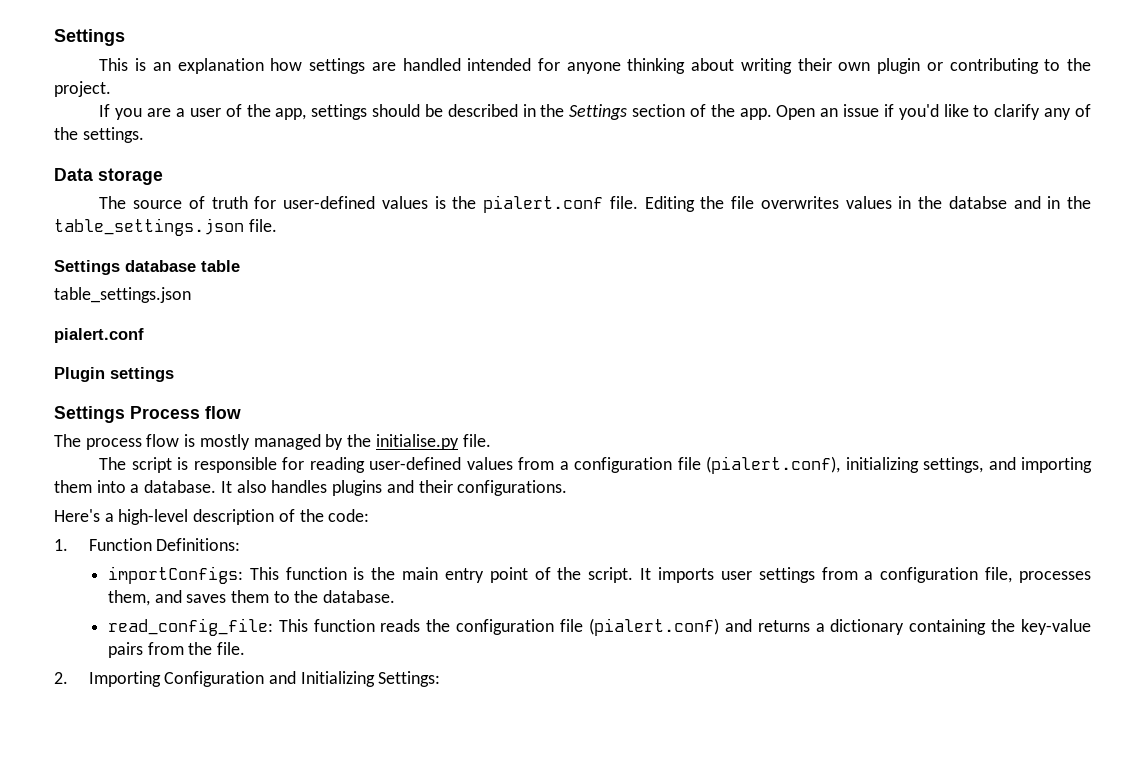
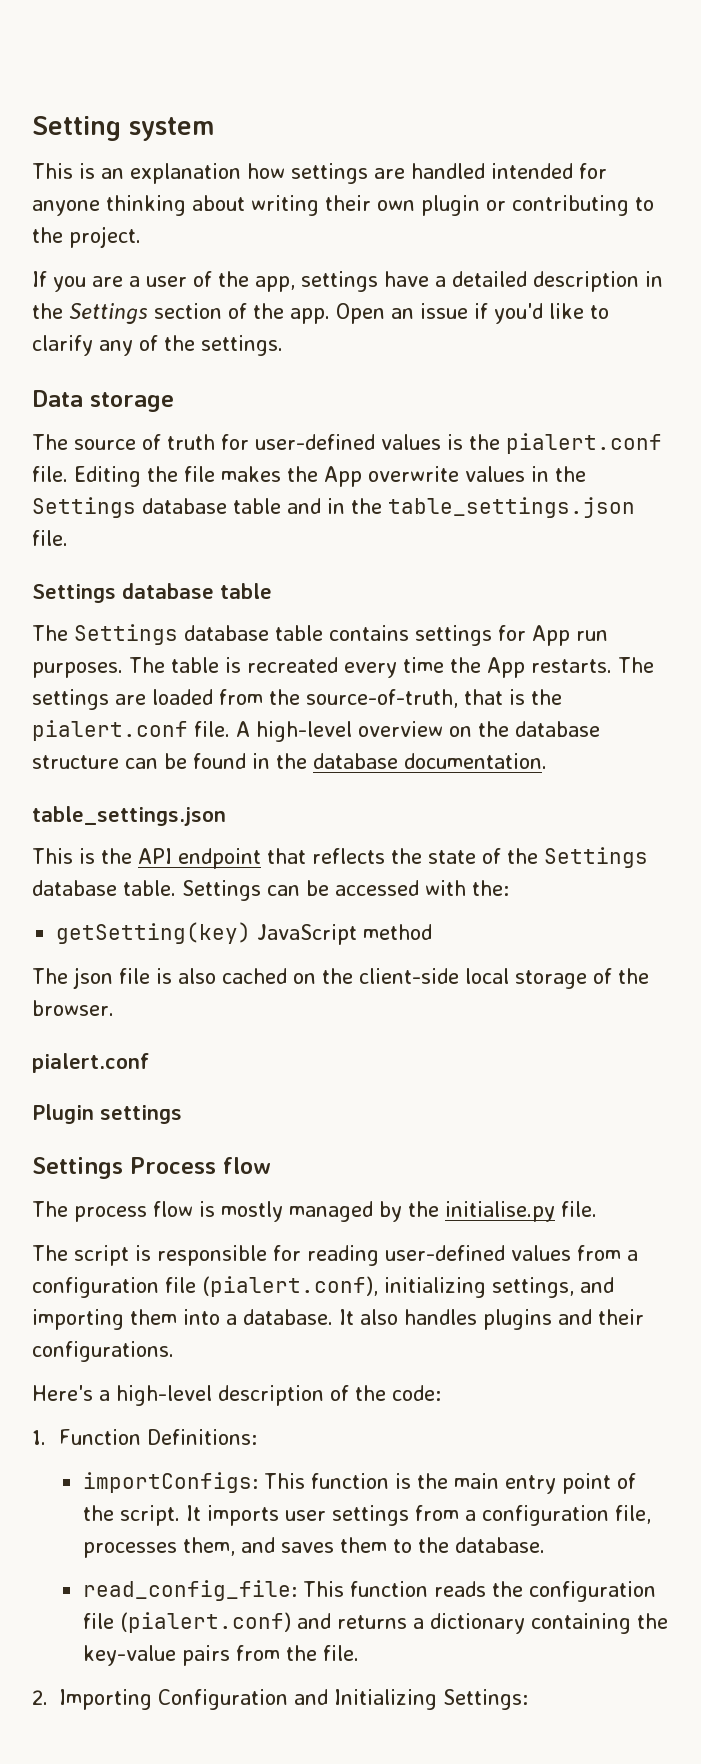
[54,29,125,46] Settings -> [32,116,214,141] Setting system
[372,104,518,117] should be described -> [384,271,639,292] have a detailed description
[760,196,1007,209] overwrites values in the databse -> [221,466,586,487] [32,497,281,518] makes the App overwrite values in the Settings database table
[54,287,191,303] table_settings.json -> [32,624,608,646] [32,657,654,678] [32,689,562,710] [32,720,600,742] [32,753,547,769] [32,806,226,826] [32,847,648,869] [32,880,509,901] [56,922,433,945] [32,967,649,989] [32,1000,114,1016] The Settings database table contains settings for App run purposes. The table is recreated every time the App restarts. The settings are loaded from the source-of-truth, that is the pialert.conf file. A high-level overview on the database structure can be found in the database documentation. // table_settings.json // This is the API endpoint that reflects the state of the Settings database table. Settings can be accessed with the: // getSetting(key) JavaScript method // The json file is also cached on the client-side local storage of the browser.

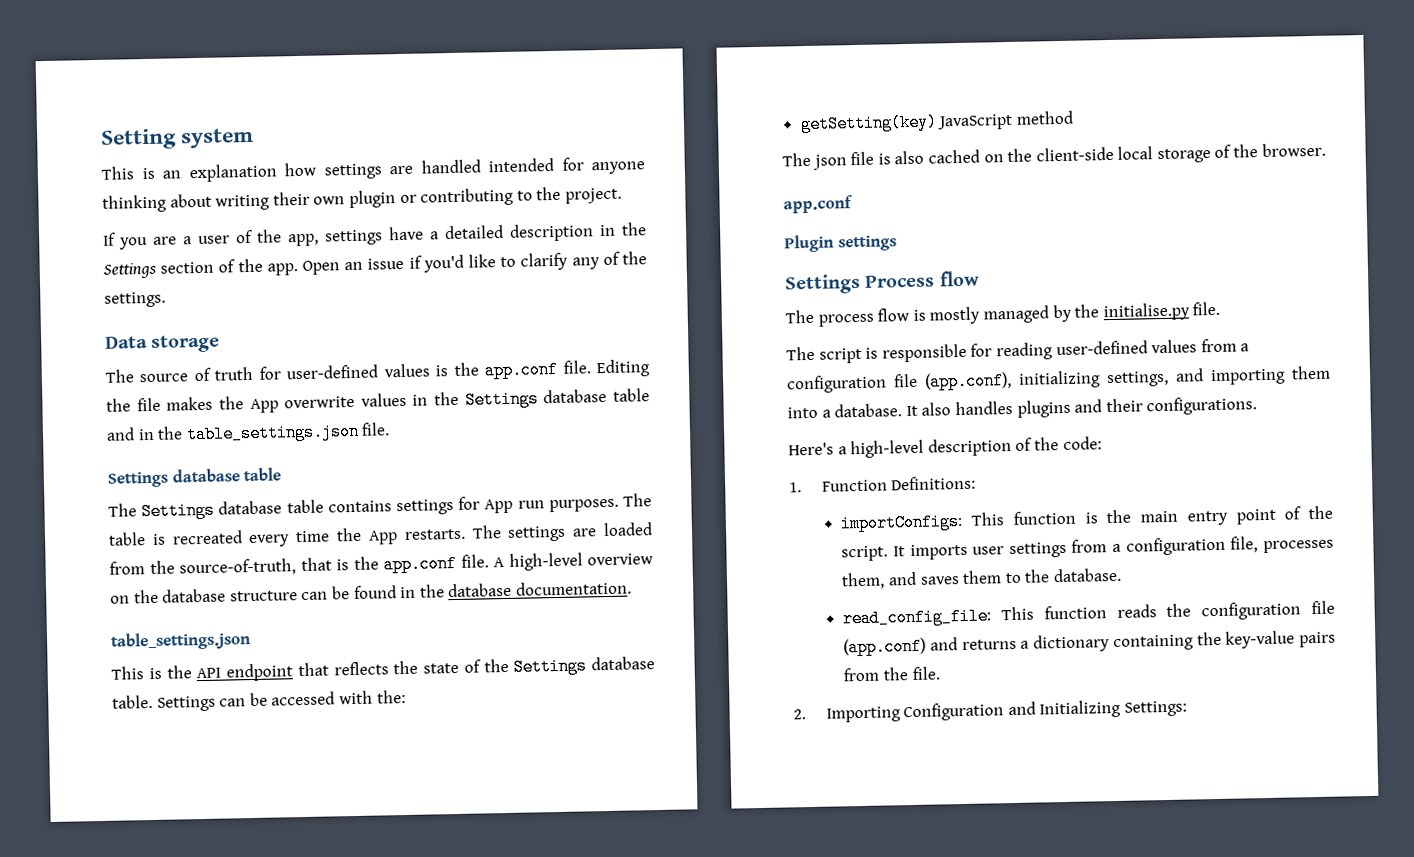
[506,433,662,454] pialert.conf -> [484,360,559,380] app.conf
[32,720,188,741] pialert.conf -> [383,554,457,574] app.conf
[32,1053,149,1073] pialert.conf -> [783,195,853,214] app.conf
[202,1276,378,1297] (pialert.conf), -> [924,371,1012,391] (app.conf),
[120,1612,292,1633] (pialert.conf) -> [843,637,927,657] (app.conf)

